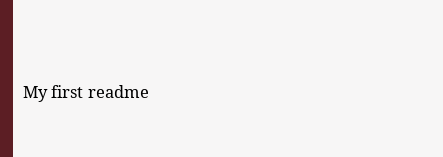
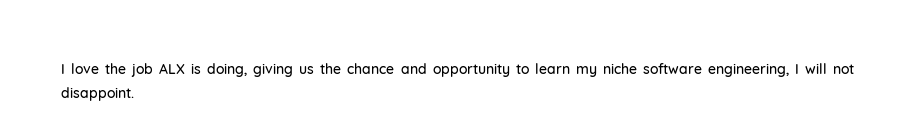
[23,85,149,102] My first readme -> [61,63,854,77] [61,87,134,101] I love the job ALX is doing, giving us the chance and opportunity to learn my niche software engineering, I will not disappoint.

